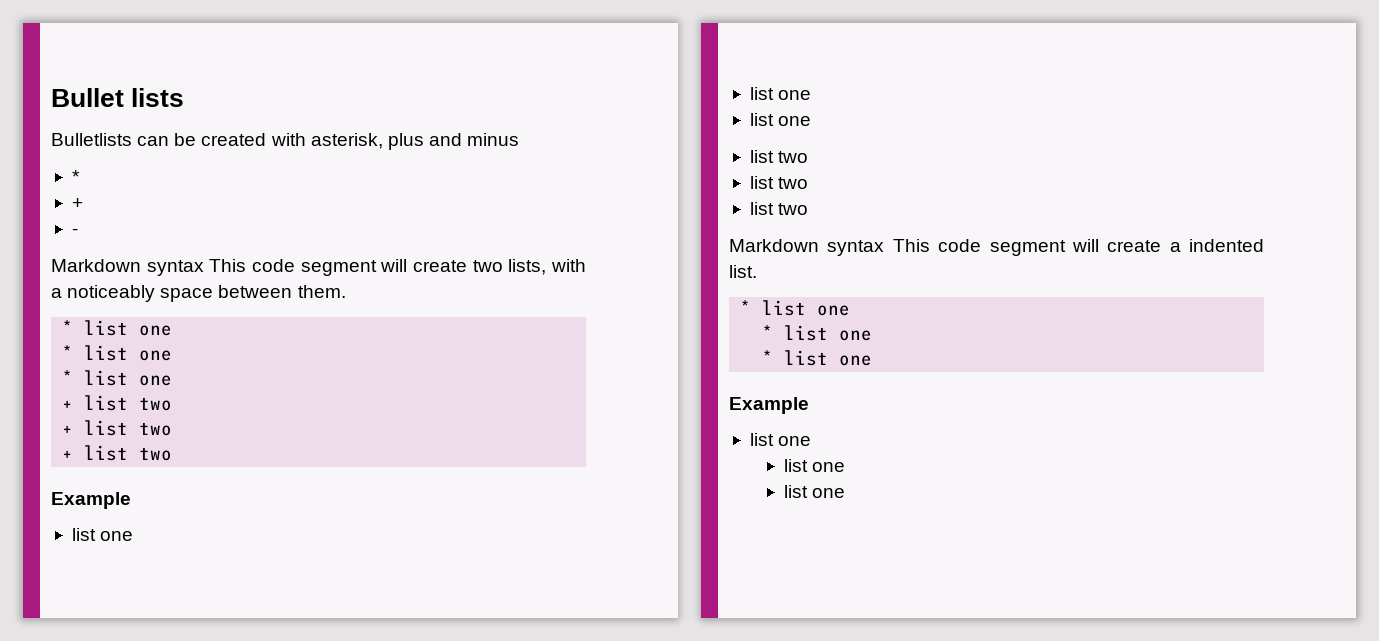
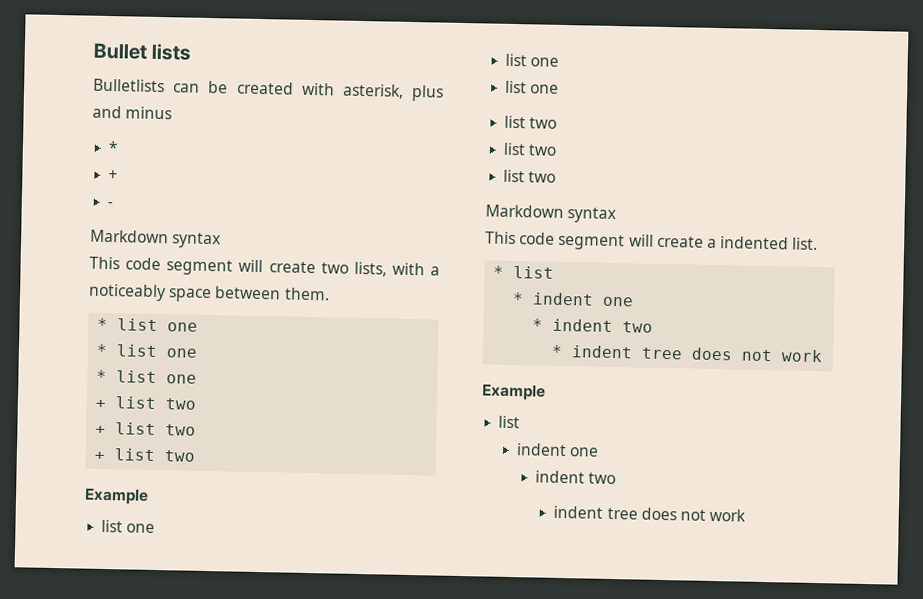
(204, 268) none -> (222, 240) //
(885, 248) none -> (617, 215) //
[817,305,851,316] [762,325,873,341] [762,350,873,366] [729,397,809,414] [749,433,812,446] [783,459,845,472] [783,485,845,498] one // * list one // * list one // Example // list one // list one // list one -> [512,292,635,307] [532,318,654,333] [551,344,824,363] [482,384,546,401] [498,415,521,429] [516,443,600,457] [535,470,617,485] [553,505,747,522] // * indent one // * indent two // * indent tree does not work // Example // list // indent one // indent two // indent tree does not work

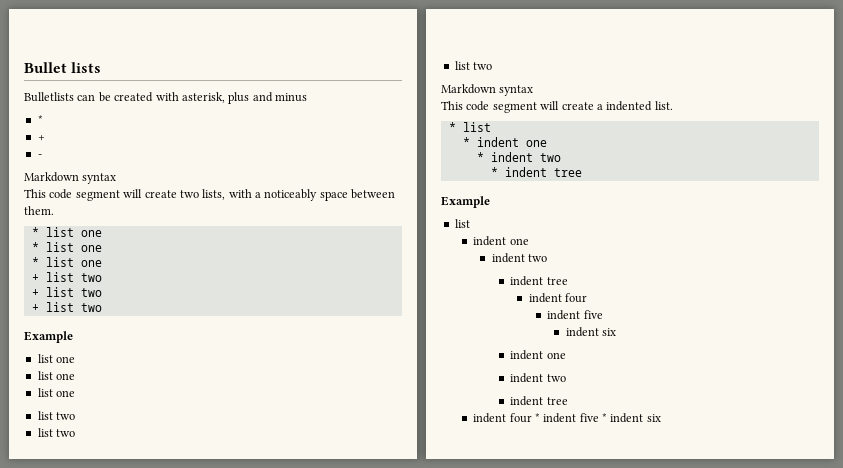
[691,347,824,363] does not work -> (582, 172) none
[640,507,747,522] does not work -> [528,293,588,303] [547,310,603,320] [565,327,617,337] [510,350,566,360] [510,373,566,383] [510,396,568,406] [473,413,661,423] // indent four // indent five // indent six // indent one // indent two // indent tree // indent four * indent five * indent six

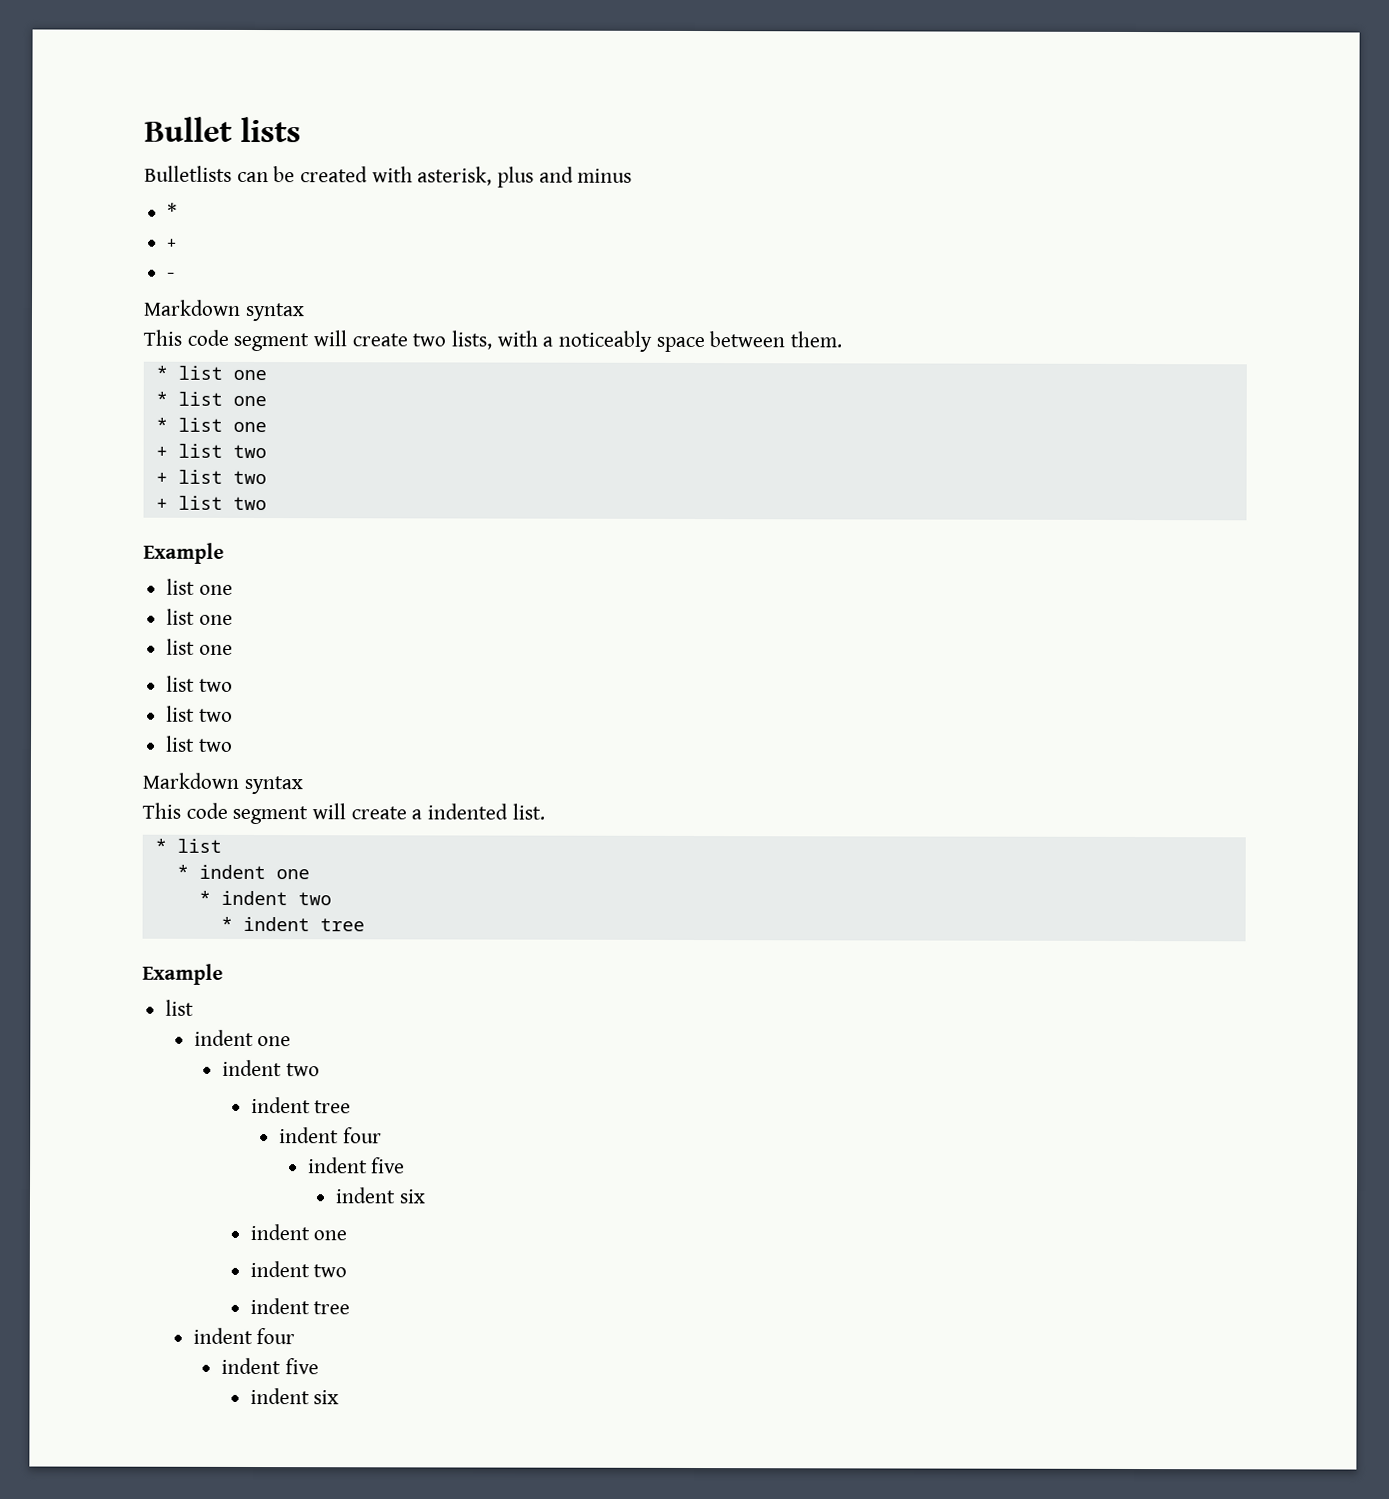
[534,413,608,423] * indent five * -> [221,1357,319,1375] // indent five //

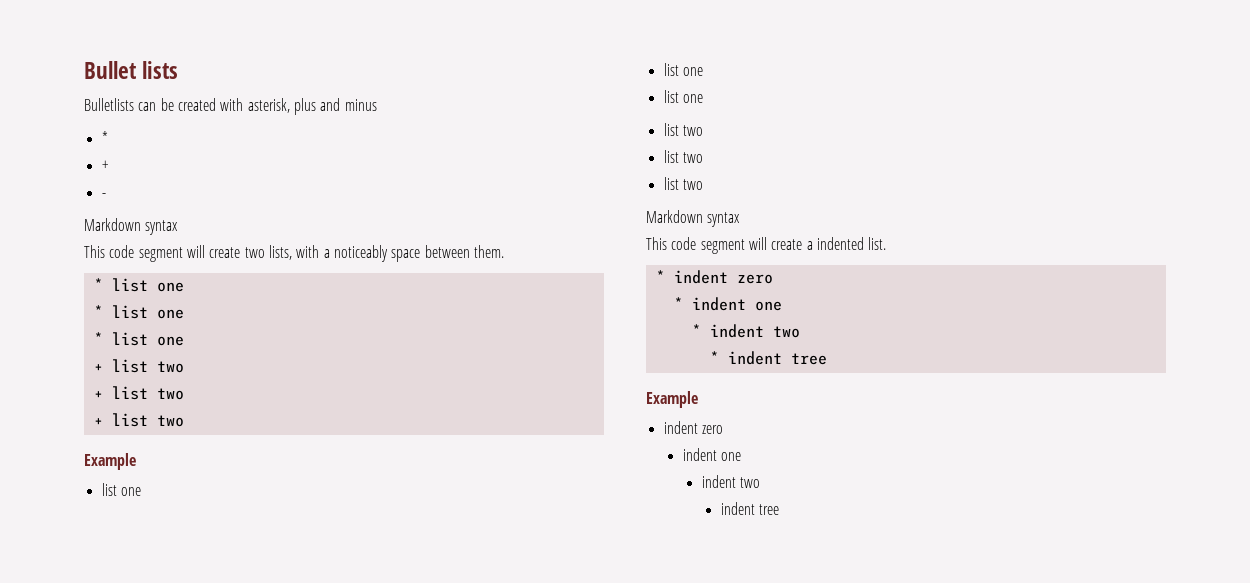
[176,838,222,853] list -> [673,270,773,284] indent zero
[165,999,195,1016] [193,1029,292,1047] [222,1059,320,1077] [250,1096,352,1114] [279,1127,382,1144] [307,1157,406,1174] [335,1187,426,1204] [249,1223,348,1241] [249,1260,348,1278] [249,1297,351,1315] [192,1327,296,1345] [221,1357,319,1375] [249,1387,340,1405] list // indent one // indent two // indent tree // indent four // indent five // indent six // indent one // indent two // indent tree // indent four // indent five // indent six -> [663,421,723,434] [682,448,741,461] [701,475,761,488] [720,502,780,515] indent zero // indent one // indent two // indent tree

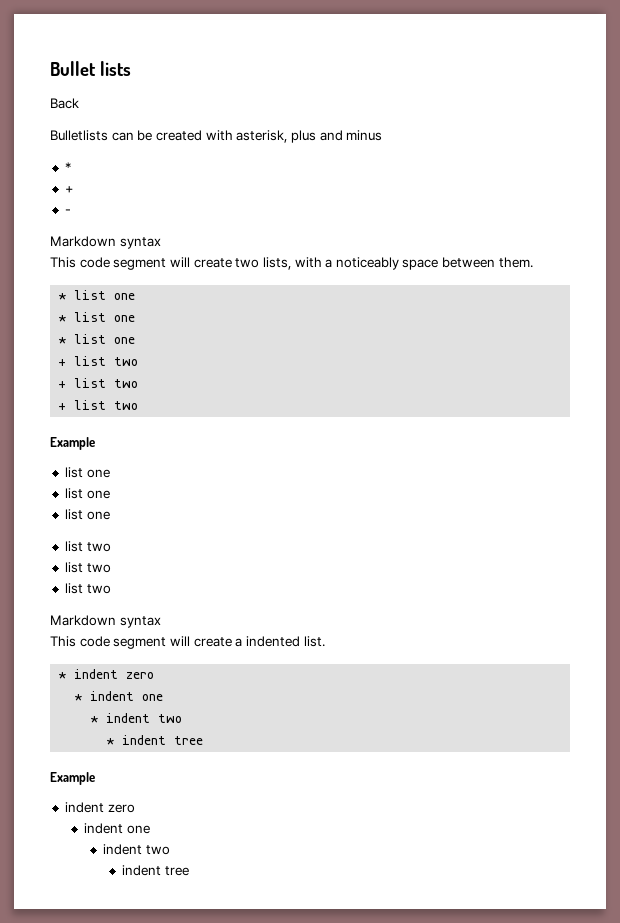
(179, 70) none -> [50,98,79,109] // Back

